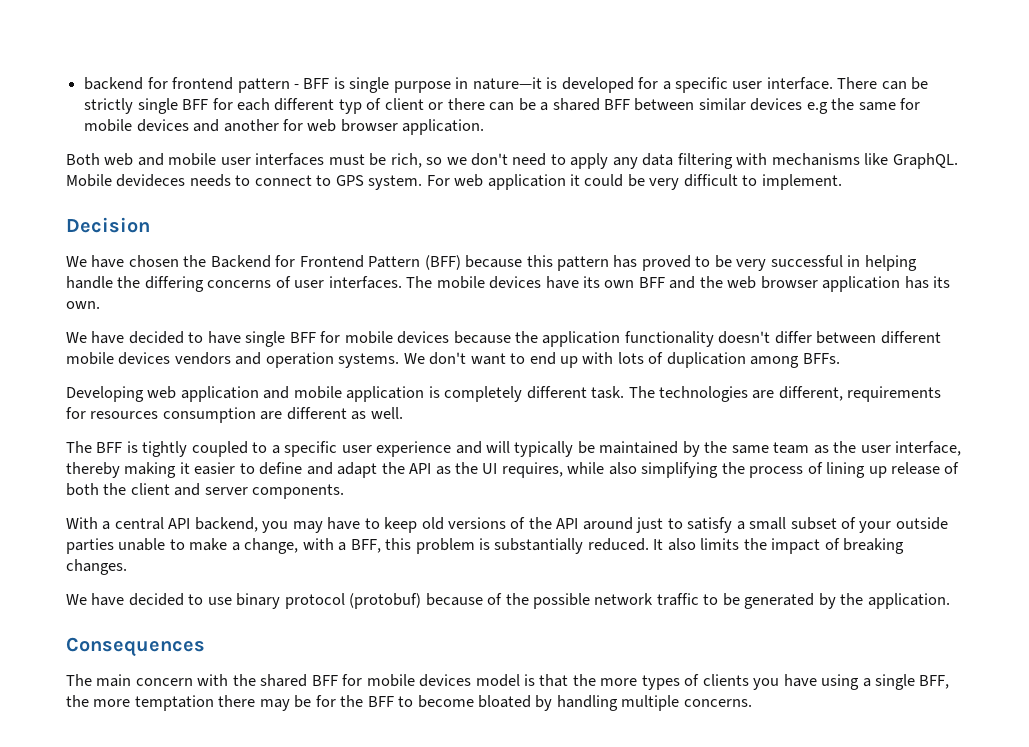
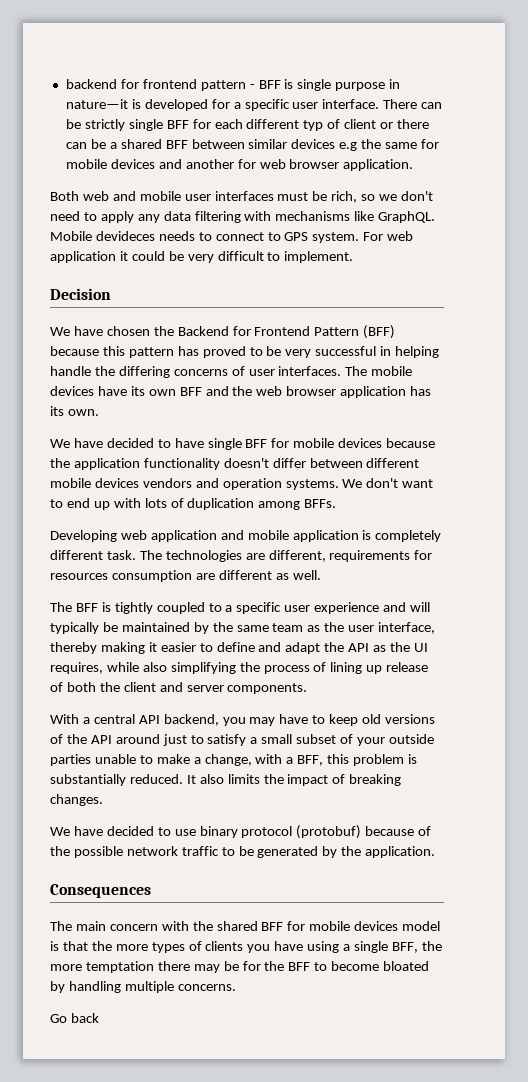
(752, 703) none -> [50,1013,99,1023] // Go back

